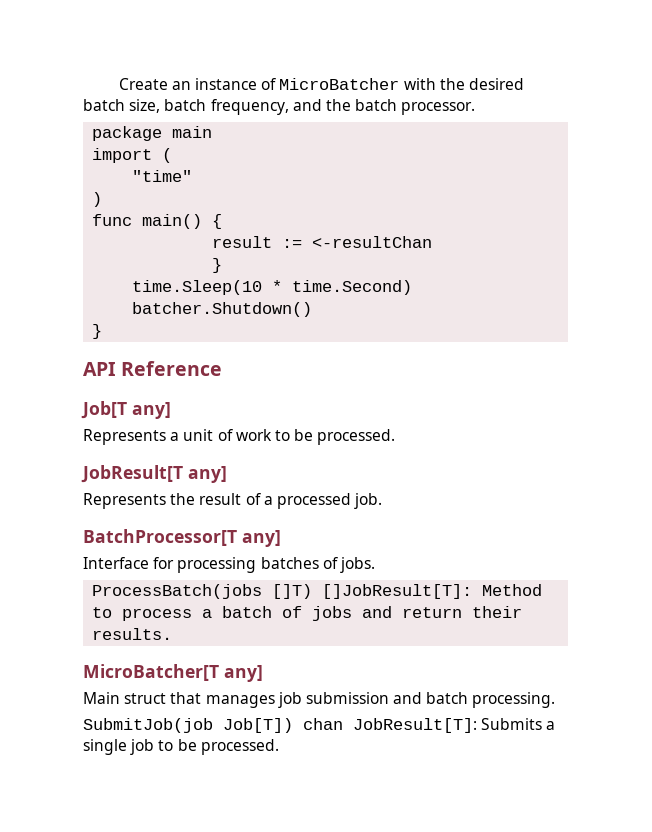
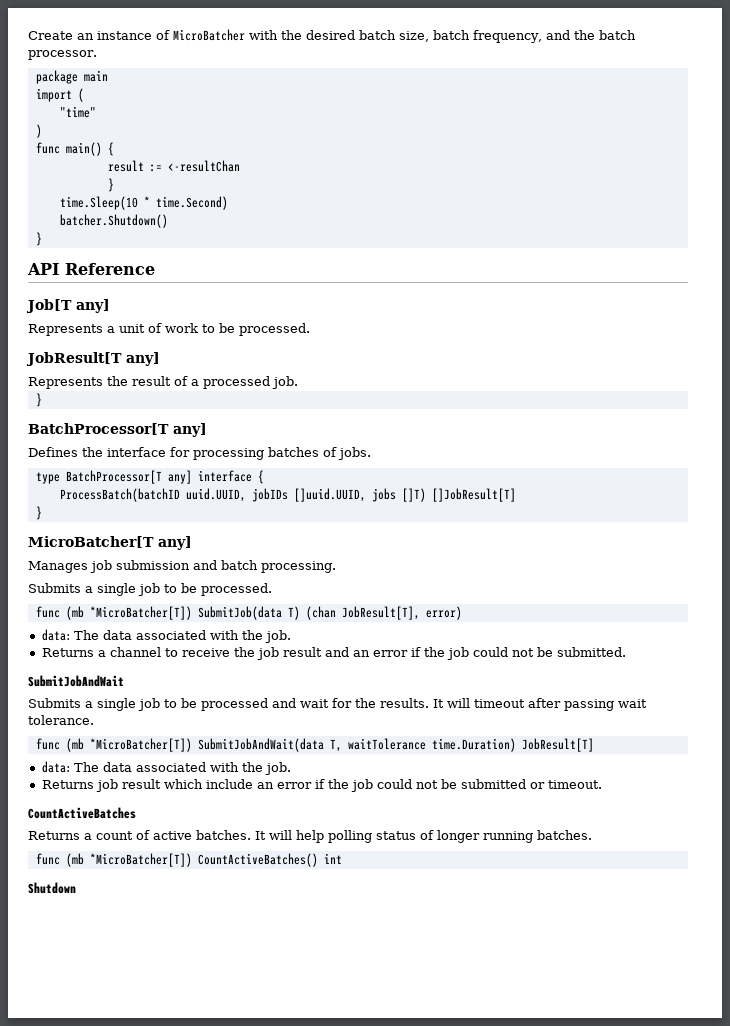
(383, 501) none -> [35,393,42,407] // }
[83,557,149,569] Interface -> [28,447,166,457] Defines the interface
[92,584,543,599] [92,606,523,621] [92,628,173,640] [83,664,263,682] [83,692,275,708] ProcessBatch(jobs []T) []JobResult[T]: Method to process a batch of jobs and return their results. // MicroBatcher[T any] // Main struct that manages -> [35,470,264,484] [59,488,516,502] [35,506,42,520] [28,536,192,550] [28,561,88,573] type BatchProcessor[T any] interface { // ProcessBatch(batchID uuid.UUID, jobIDs []uuid.UUID, jobs []T) []JobResult[T] // } // MicroBatcher[T any] // Manages
[83,718,477,733] SubmitJob(job Job[T]) chan JobResult[T]: -> (336, 567) none
(279, 747) none -> [35,606,462,620] [41,629,291,643] [41,647,626,660] [28,675,124,687] [28,698,647,711] [28,715,94,725] [35,738,594,752] [41,761,291,775] [41,779,602,792] [28,807,136,819] [28,830,592,843] [35,853,342,867] [28,882,76,894] // func (mb *MicroBatcher[T]) SubmitJob(data T) (chan JobResult[T], error) // data: The data associated with the job. // Returns a channel to receive the job result and an error if the job could not be submitted. // SubmitJobAndWait // Submits a single job to be processed and wait for the results. It will timeout after passing wait tolerance. // func (mb *MicroBatcher[T]) SubmitJobAndWait(data T, waitTolerance time.Duration) JobResult[T] // data: The data associated with the job. // Returns job result which include an error if the job could not be submitted or timeout. // CountActiveBatches // Returns a count of active batches. It will help polling status of longer running batches. // func (mb *MicroBatcher[T]) CountActiveBatches() int // Shutdown

